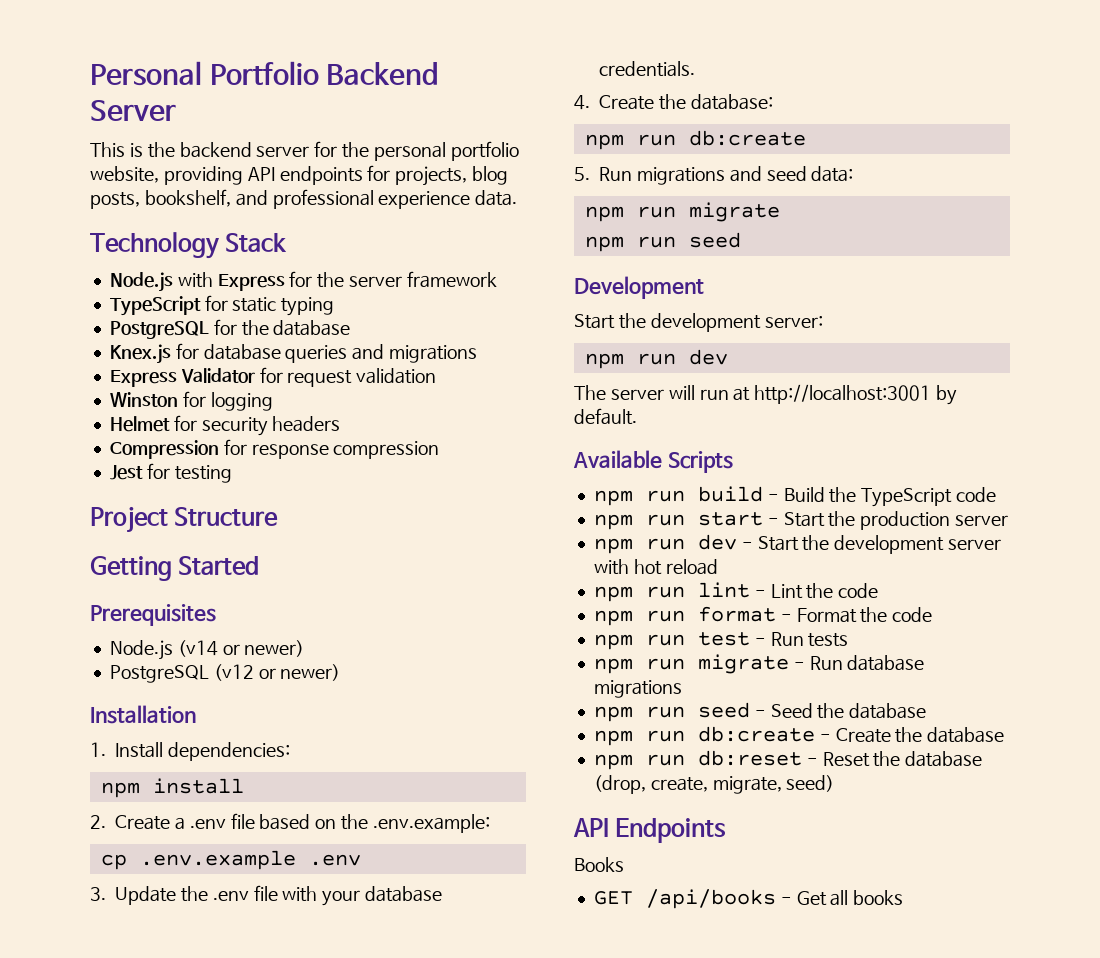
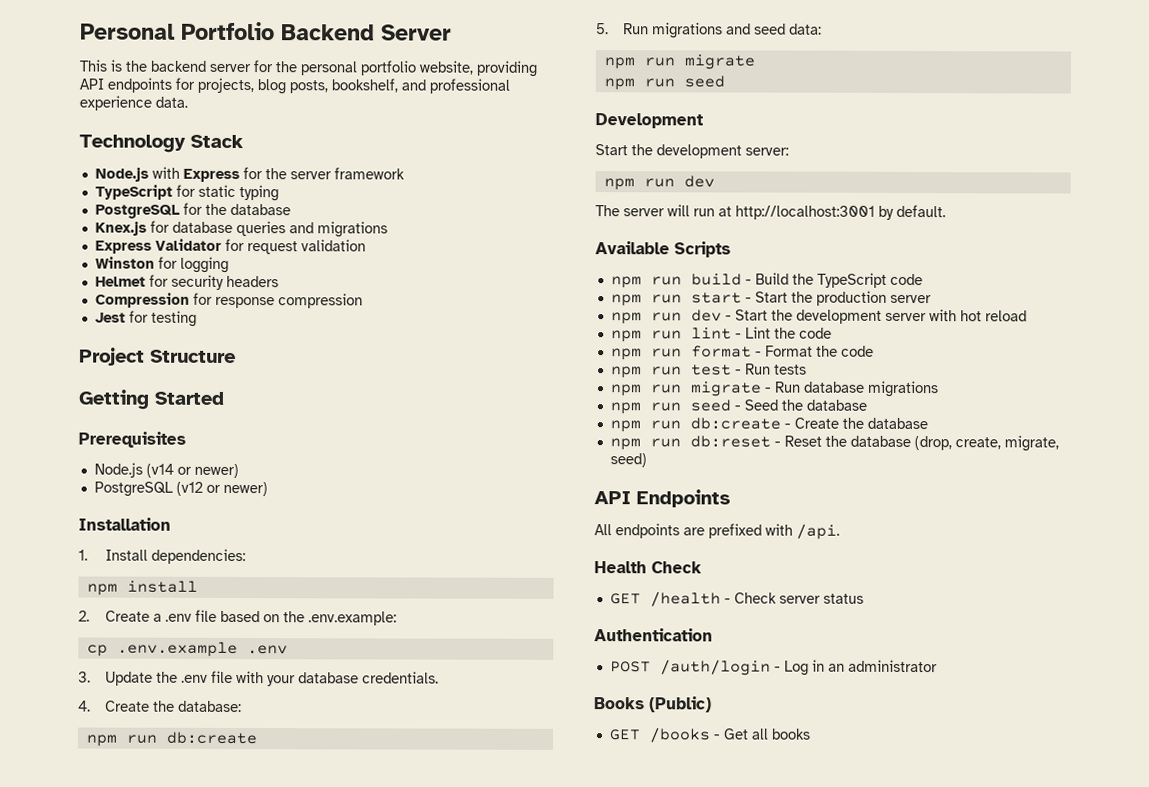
[574,857,624,872] [593,889,776,909] Books // GET /api/books -> [594,523,840,540] [594,561,702,574] [609,591,864,607] [594,628,713,642] [609,659,938,676] [594,696,712,713] [608,727,711,743] All endpoints are prefixed with /api. // Health Check // GET /health - Check server status // Authentication // POST /auth/login - Log in an administrator // Books (Public) // GET /books

